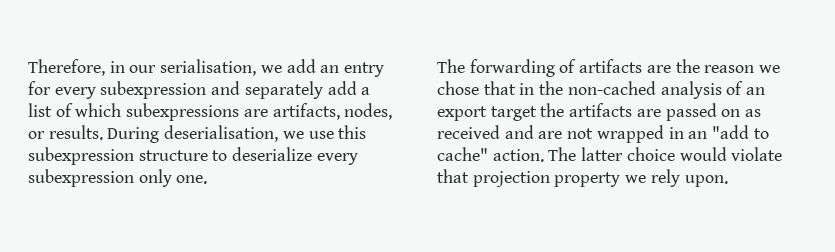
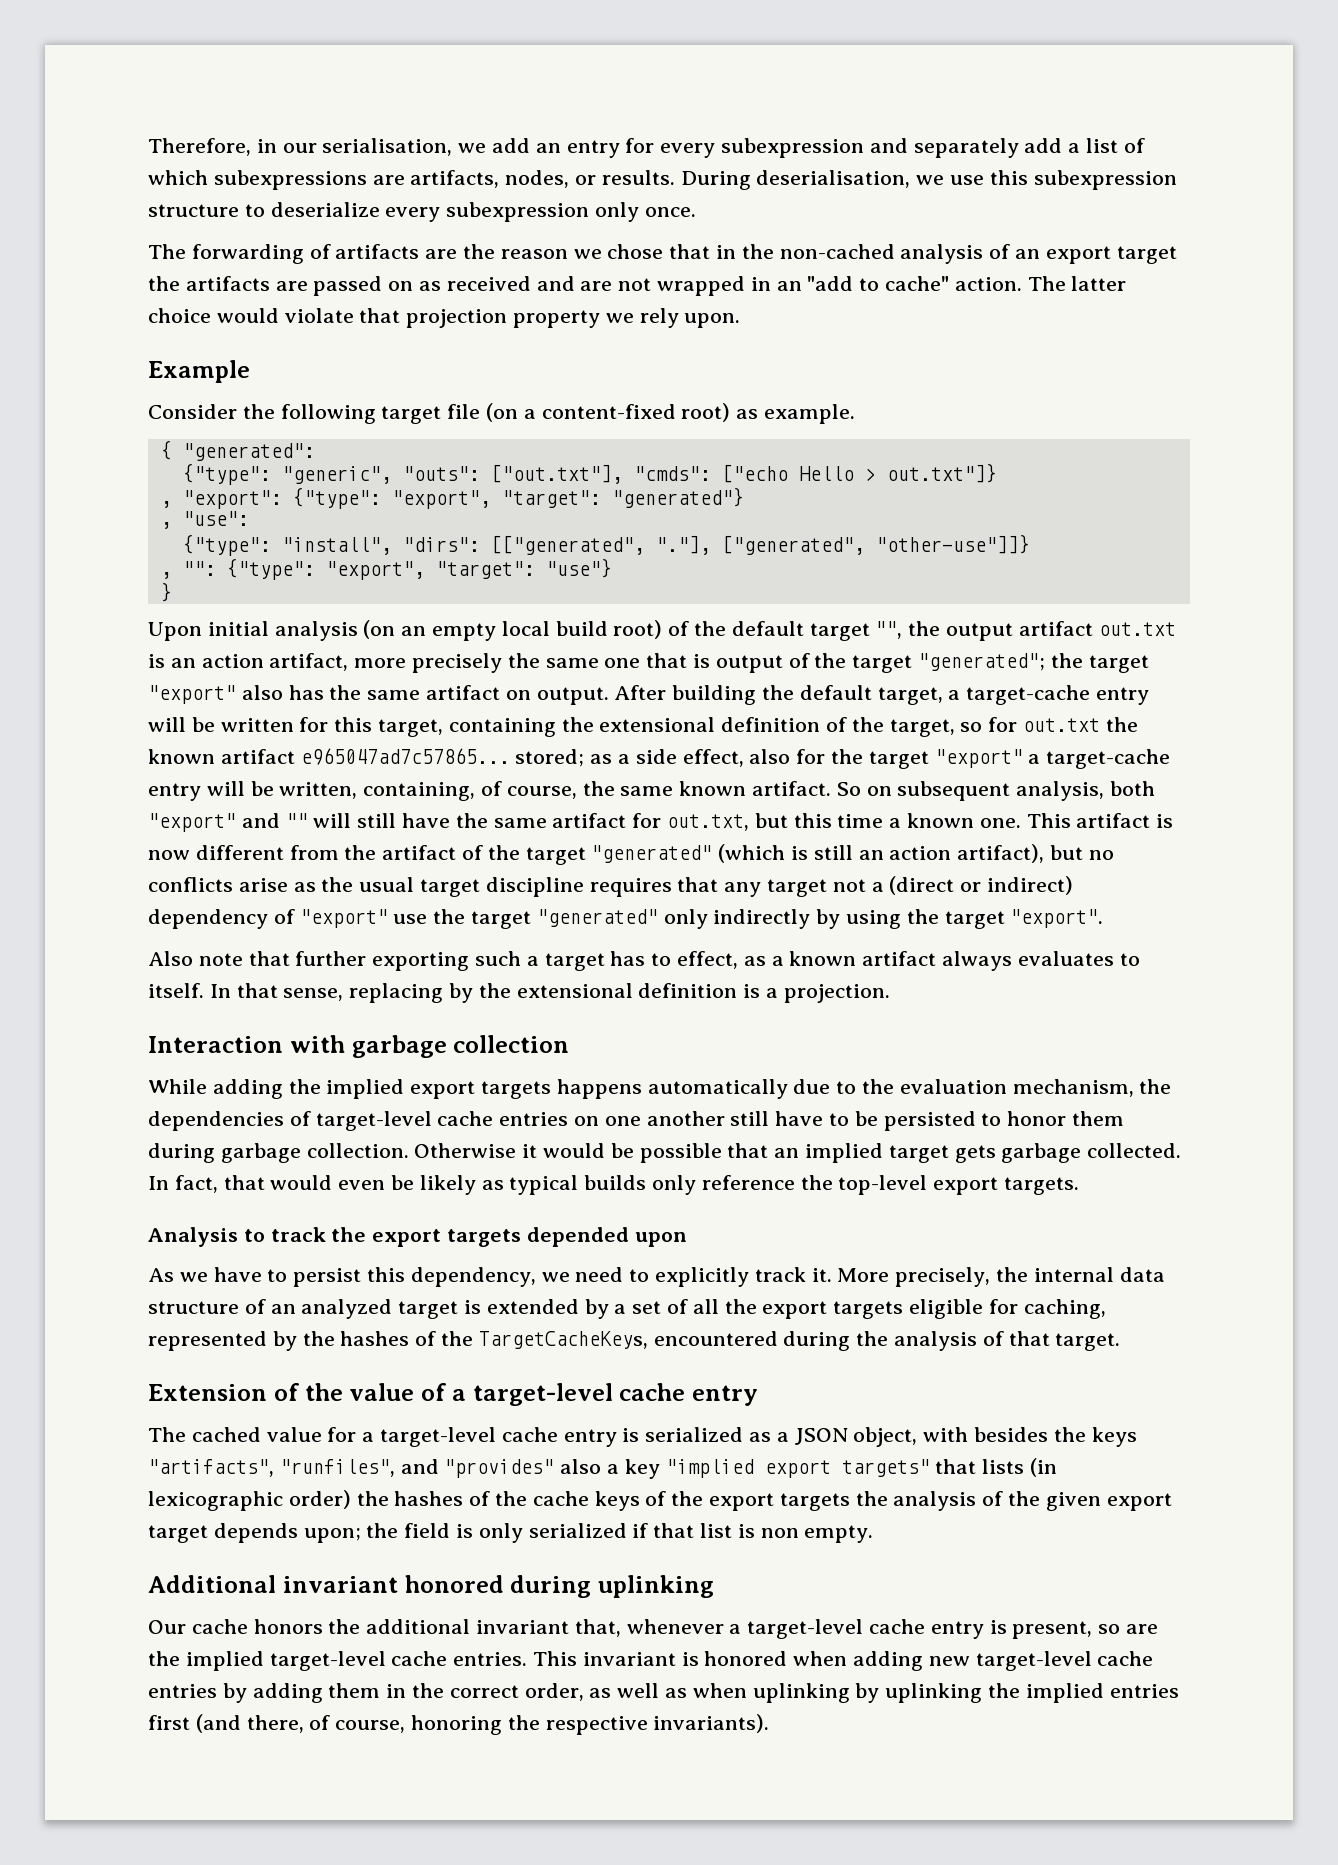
[176,175,208,184] one. -> [644,207,696,217] once.
(728, 181) none -> [148,360,250,383] [148,403,856,424] [160,440,315,461] [182,463,997,485] [160,487,744,509] [160,511,249,529] [182,534,1030,556] [160,558,612,580] [160,582,172,602] [148,620,1176,641] [148,653,1149,673] [148,685,1150,705] [148,717,1138,737] [148,748,1171,769] [148,781,1156,801] [148,813,1174,832] [148,844,1114,865] [148,876,1074,897] [148,909,1104,929] [148,951,1140,971] [148,983,890,1003] [148,1035,570,1058] [148,1079,1172,1099] [148,1111,1125,1131] [148,1143,1182,1163] [148,1175,1080,1195] [148,1227,687,1247] [148,1267,1165,1287] [148,1299,1106,1319] [148,1331,1121,1351] [148,1383,758,1406] [148,1427,1137,1447] [148,1458,1058,1479] [148,1490,1172,1511] [148,1523,874,1543] [148,1575,714,1598] [148,1619,1159,1639] [148,1651,1154,1671] [148,1683,1179,1703] [148,1714,770,1735] // Example // Consider the following target file (on a content-fixed root) as example. // { "generated": // {"type": "generic", "outs": ["out.txt"], "cmds": ["echo Hello > out.txt"]} // , "export": {"type": "export", "target": "generated"} // , "use": // {"type": "install", "dirs": [["generated", "."], ["generated", "other-use"]]} // , "": {"type": "export", "target": "use"} // } // Upon initial analysis (on an empty local build root) of the default target "", the output artifact out.txt is an action artifact, more precisely the same one that is output of the target "generated"; the target "export" also has the same artifact on output. After building the default target, a target-cache entry will be written for this target, containing the extensional definition of the target, so for out.txt the known artifact e965047ad7c57865... stored; as a side effect, also for the target "export" a target-cache entry will be written, containing, of course, the same known artifact. So on subsequent analysis, both "export" and "" will still have the same artifact for out.txt, but this time a known one. This artifact is now different from the artifact of the target "generated" (which is still an action artifact), but no conflicts arise as the usual target discipline requires that any target not a (direct or indirect) dependency of "export" use the target "generated" only indirectly by using the target "export". // Also note that further exporting such a target has to effect, as a known artifact always evaluates to itself. In that sense, replacing by the extensional definition is a projection. // Interaction with garbage collection // While adding the implied export targets happens automatically due to the evaluation mechanism, the dependencies of target-level cache entries on one another still have to be persisted to honor them during garbage collection. Otherwise it would be possible that an implied target gets garbage collected. In fact, that would even be likely as typical builds only reference the top-level export targets. // Analysis to track the export targets depended upon // As we have to persist this dependency, we need to explicitly track it. More precisely, the internal data structure of an analyzed target is extended by a set of all the export targets eligible for caching, represented by the hashes of the TargetCacheKeys, encountered during the analysis of that target. // Extension of the value of a target-level cache entry // The cached value for a target-level cache entry is serialized as a JSON object, with besides the keys "artifacts", "runfiles", and "provides" also a key "implied export targets" that lists (in lexicographic order) the hashes of the cache keys of the export targets the analysis of the given export target depends upon; the field is only serialized if that list is non empty. // Additional invariant honored during uplinking // Our cache honors the additional invariant that, whenever a target-level cache entry is present, so are the implied target-level cache entries. This invariant is honored when adding new target-level cache entries by adding them in the correct order, as well as when uplinking by uplinking the implied entries first (and there, of course, honoring the respective invariants).

